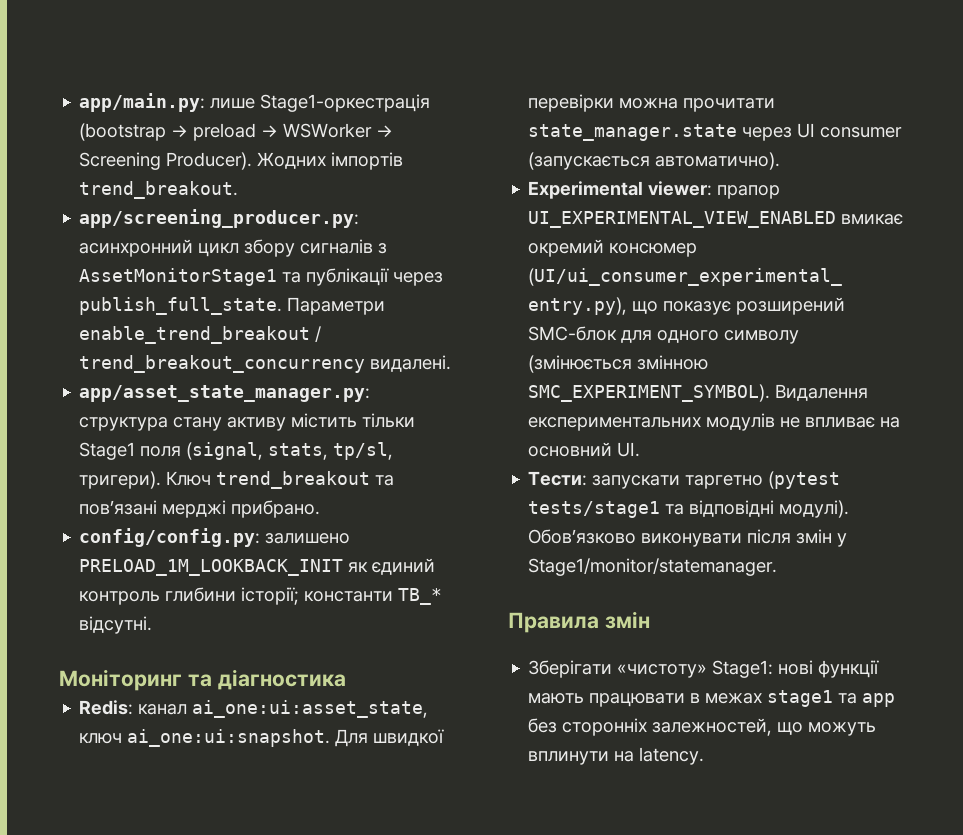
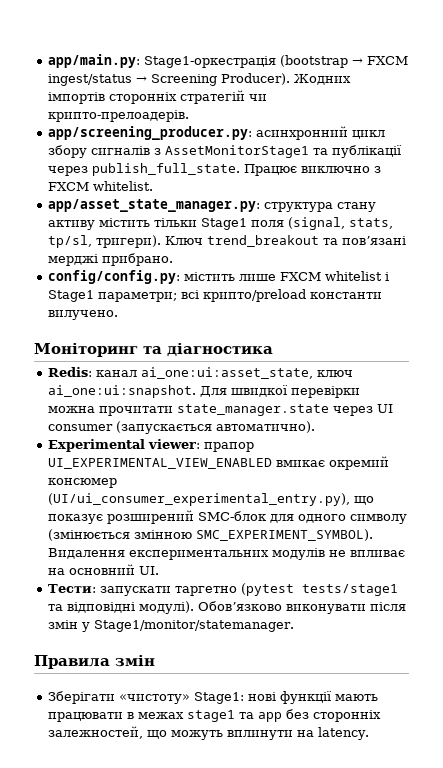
[210,98,256,109] лише -> (141, 61) none
[193,123,373,141] preload → WSWorker -> [367,56,409,65] [48,74,133,86] FXCM ingest/status
[79,181,239,199] trend_breakout. -> [109,90,268,104] [48,110,190,122] сторонніх стратегій чи крипто-прелоадерів.
[287,297,386,315] [79,326,322,344] [79,355,452,373] Параметри enable_trend_breakout / trend_breakout_concurrency видалені. -> [244,164,382,176] [48,181,154,191] Працює виключно з FXCM whitelist.
[265,533,351,544] [79,558,436,576] [79,587,443,605] [79,616,153,634] залишено PRELOAD_1M_LOOKBACK_INIT як єдиний контроль глибини історії; константи TB_* відсутні. -> [184,271,390,281] [48,289,383,302] [48,310,119,320] містить лише FXCM whitelist і Stage1 параметри; всі крипто/preload константи вилучено.

